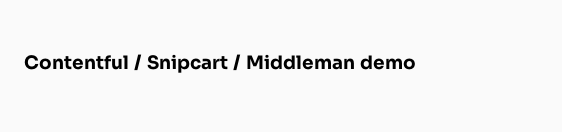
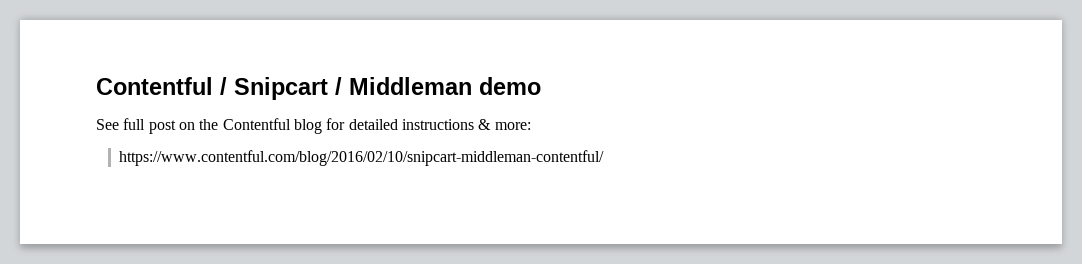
(416, 62) none -> [96,118,531,134] [119,150,605,166] // See full post on the Contentful blog for detailed instructions & more: // https://www.contentful.com/blog/2016/02/10/snipcart-middleman-contentful/

